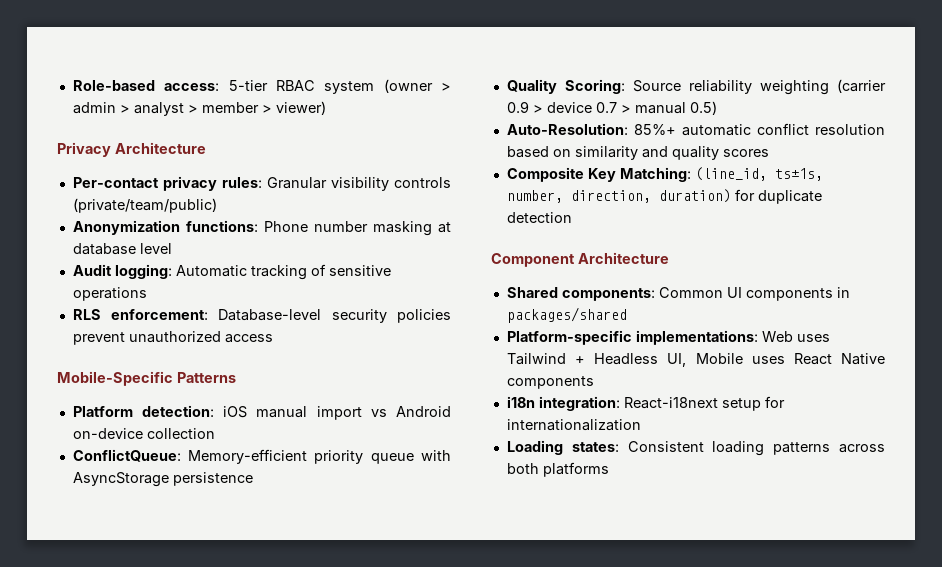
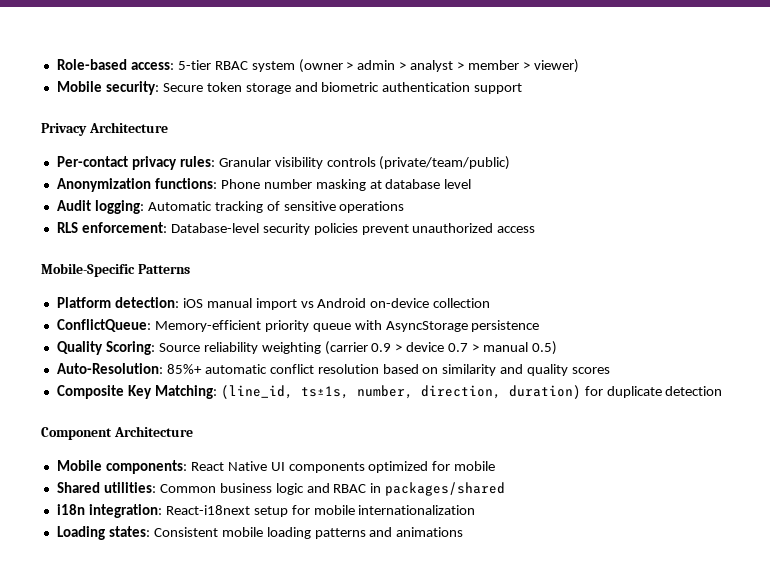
(326, 108) none -> [56,81,523,95] // Mobile security: Secure token storage and biometric authentication support
[506,287,850,301] [506,307,627,323] [506,330,830,345] [506,353,885,367] [506,376,594,389] Shared components: Common UI components in packages/shared // Platform-specific implementations: Web uses Tailwind + Headless UI, Mobile uses React Native components -> [56,460,496,474] [56,482,506,496] Mobile components: React Native UI components optimized for mobile // Shared utilities: Common business logic and RBAC in packages/shared
(785, 402) none -> [313,505,355,515] mobile
(704, 446) none -> [221,527,263,537] mobile
[839,444,885,453] [506,462,609,477] across both platforms -> [369,527,464,537] and animations

